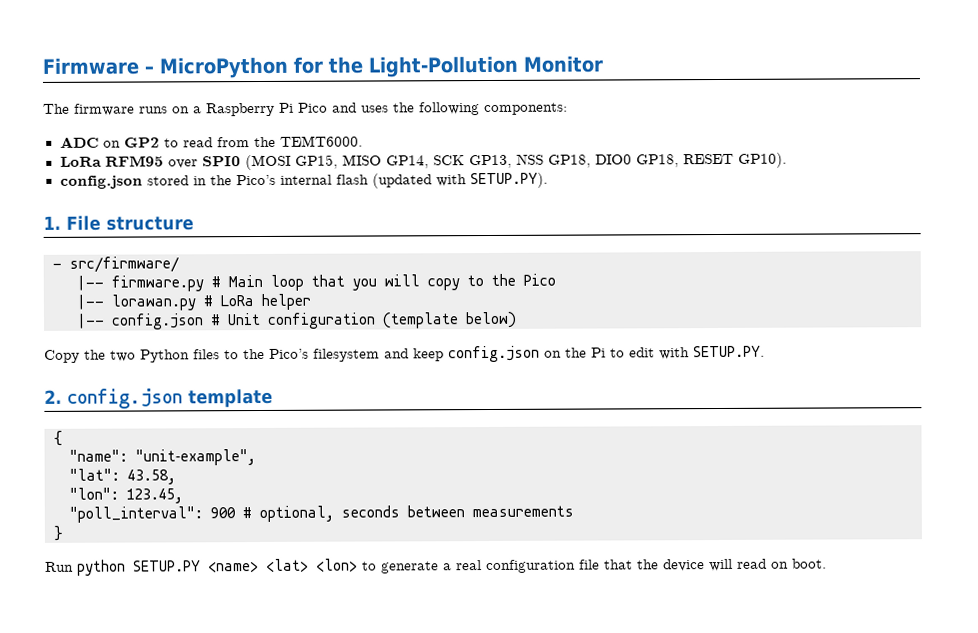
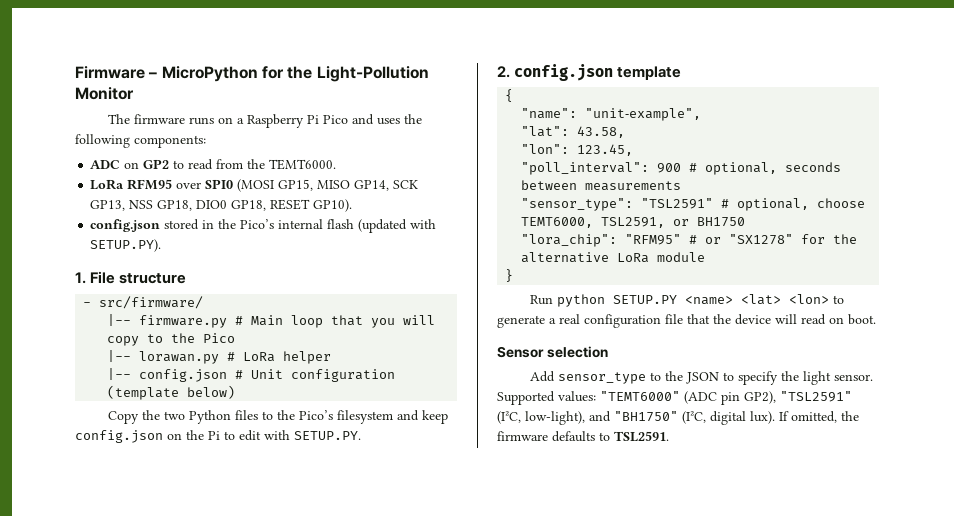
(574, 511) none -> [521,198,866,211] [521,217,746,228] [521,234,858,247] [521,252,706,263] // "sensor_type": "TSL2591" # optional, choose TEMT6000, TSL2591, or BH1750 // "lora_chip": "RFM95" # or "SX1278" for the alternative LoRa module
(827, 563) none -> [497,346,608,358] [529,371,873,385] [497,391,852,405] [497,411,859,425] [497,431,669,442] // Sensor selection // Add sensor_type to the JSON to specify the light sensor. Supported values: "TEMT6000" (ADC pin GP2), "TSL2591" (I²C, low‑light), and "BH1750" (I²C, digital lux). If omitted, the firmware defaults to TSL2591.

